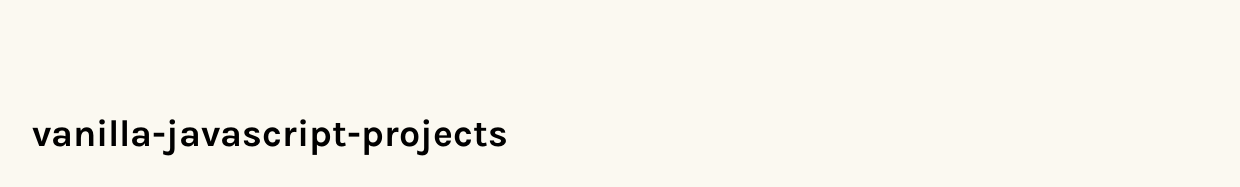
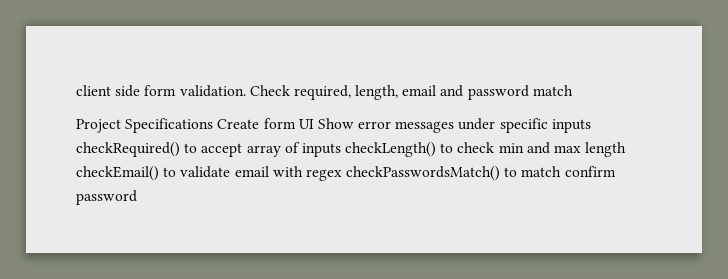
[32,119,508,156] vanilla-javascript-projects -> [76,85,573,100] [76,118,591,133] [76,142,627,157] [76,166,616,181] [76,190,137,205] client side form validation. Check required, length, email and password match // Project Specifications Create form UI Show error messages under specific inputs checkRequired() to accept array of inputs checkLength() to check min and max length checkEmail() to validate email with regex checkPasswordsMatch() to match confirm password

